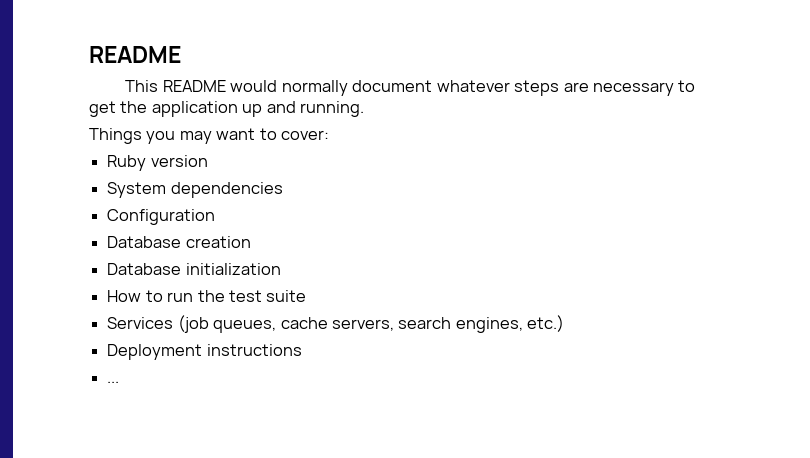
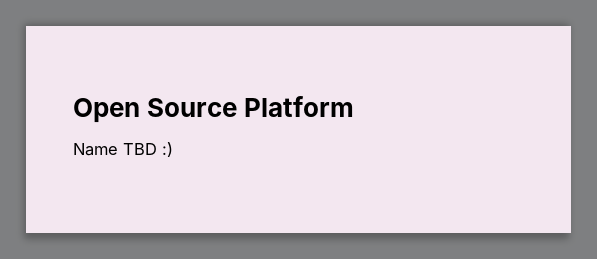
[89,46,181,63] [125,80,696,96] [89,101,365,117] [89,128,330,144] [107,155,208,171] [107,182,283,198] [107,209,216,225] [107,236,251,248] [107,263,281,275] [107,290,307,302] [107,315,565,333] [107,344,302,360] [107,381,120,383] README // This README would normally document whatever steps are necessary to get the application up and running. // Things you may want to cover: // Ruby version // System dependencies // Configuration // Database creation // Database initialization // How to run the test suite // Services (job queues, cache servers, search engines, etc.) // Deployment instructions // ... -> [73,96,355,123] [73,142,173,157] Open Source Platform // Name TBD :)

